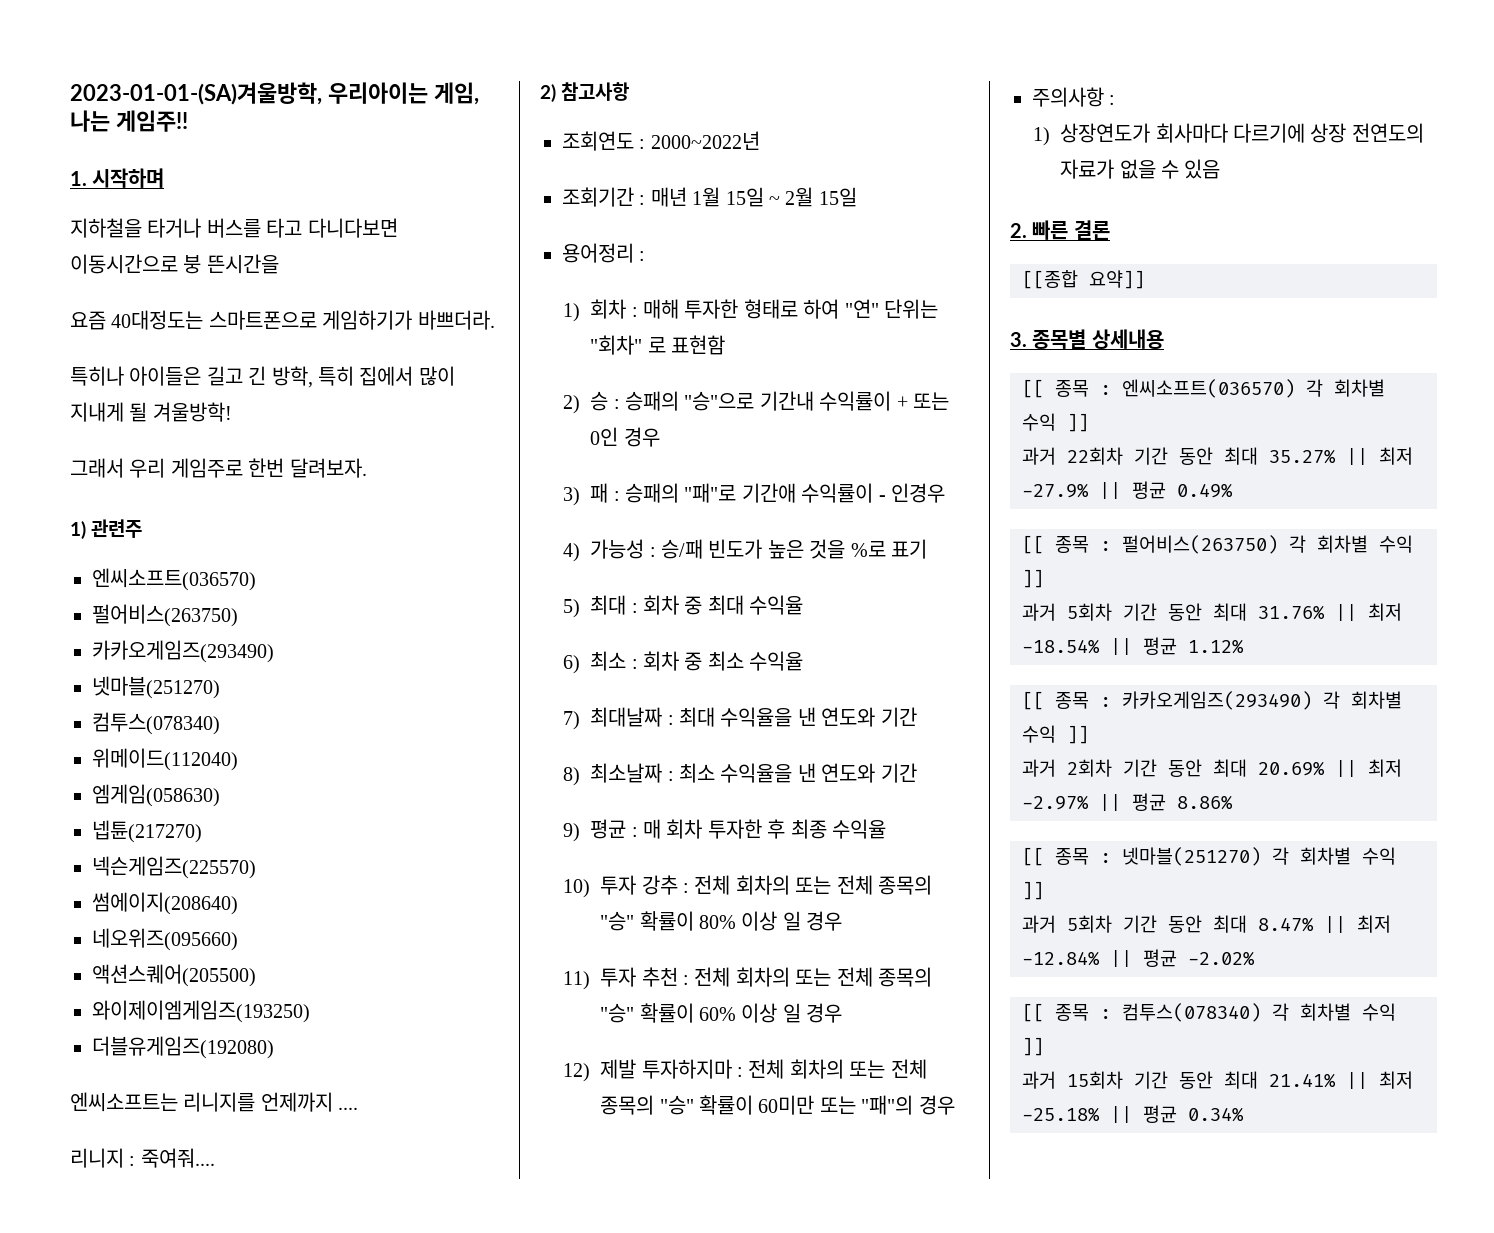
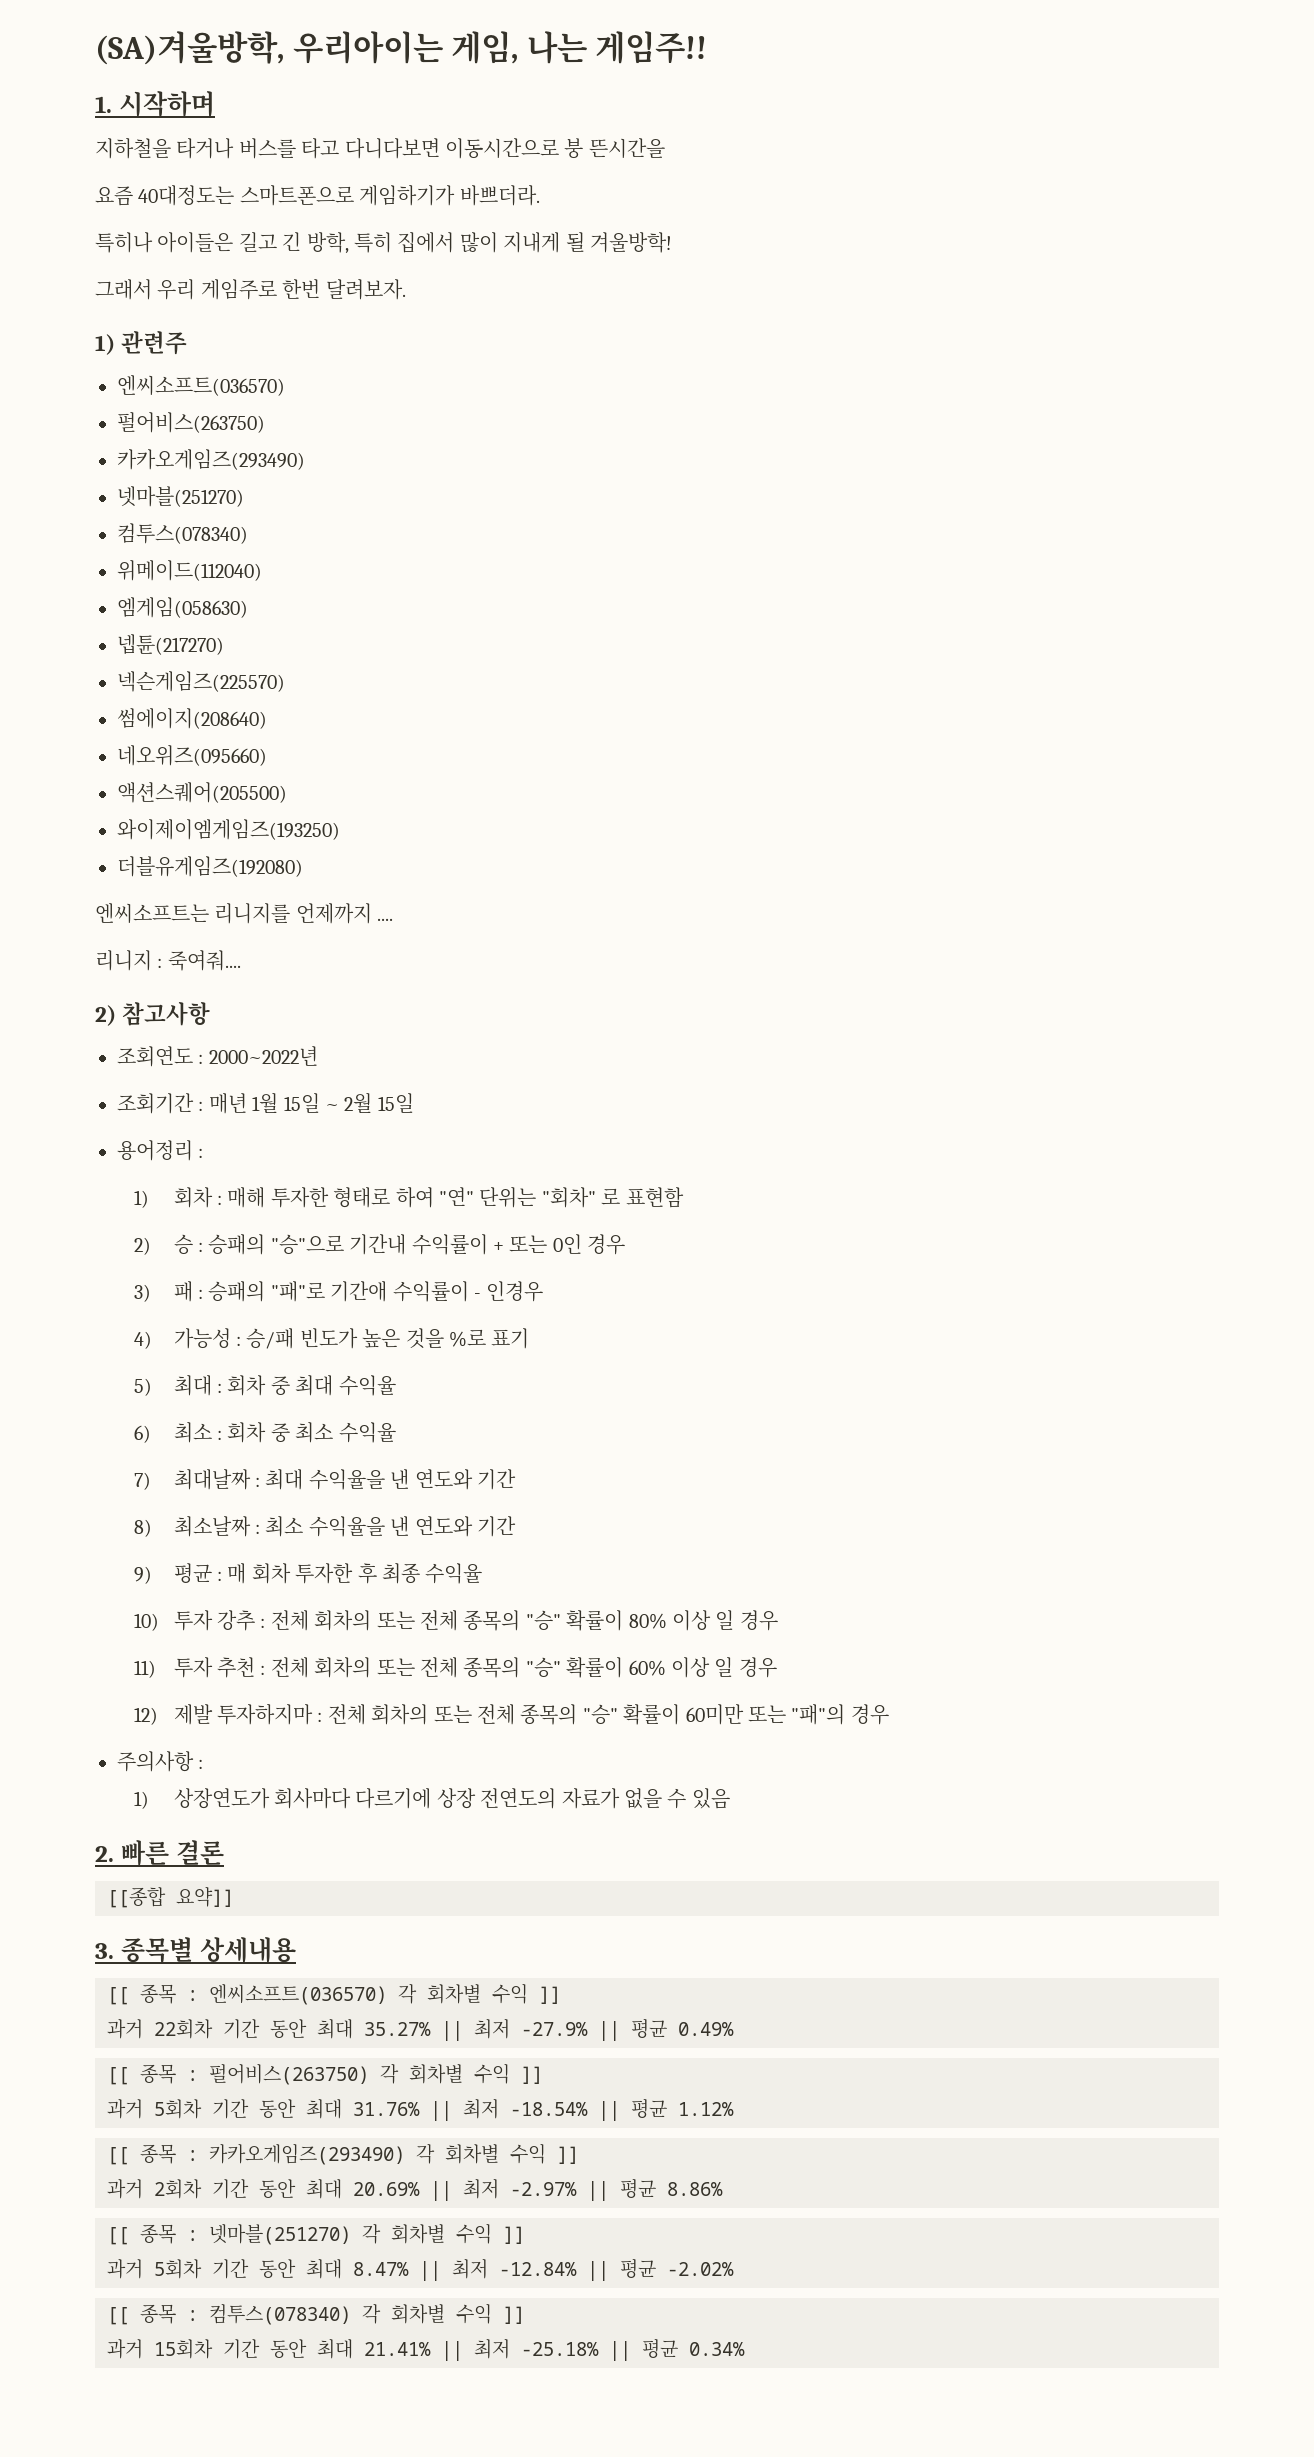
[70,82,322,105] 2023-01-01-(SA)겨울방학, -> [95,31,284,65] (SA)겨울방학,

